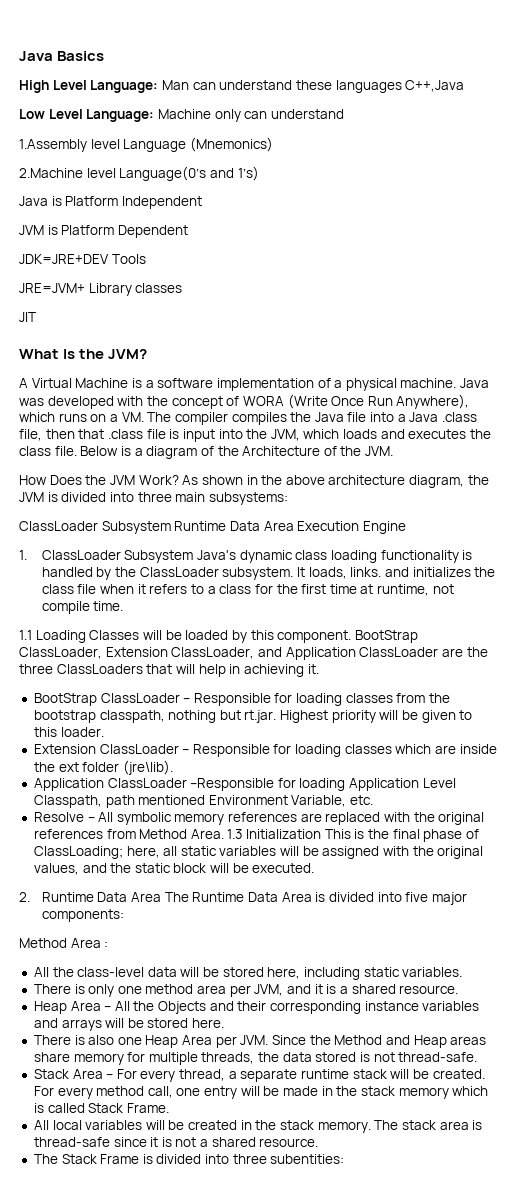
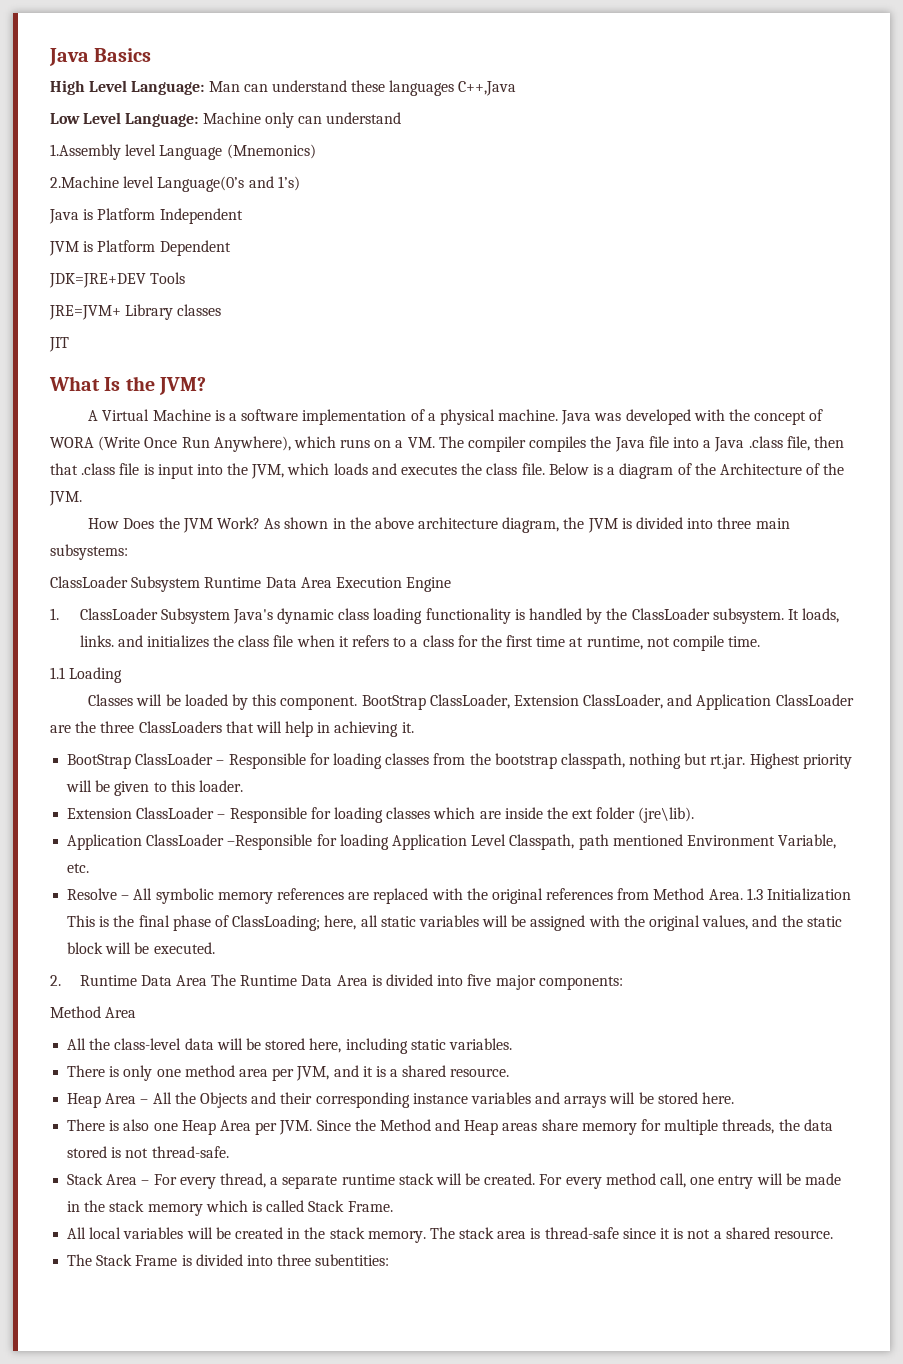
(86, 636) none -> (123, 675) //
[104,941,109,948] : -> (137, 1012) none

